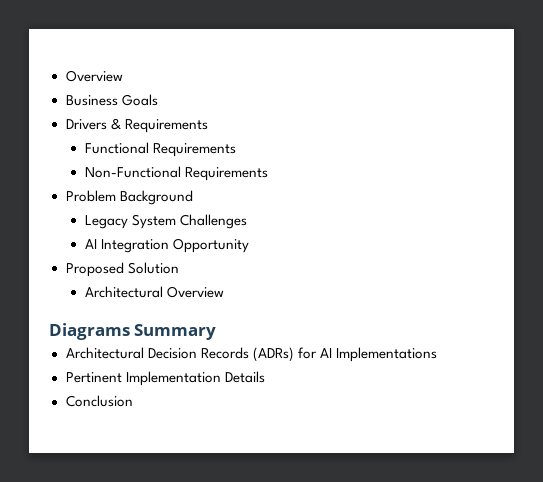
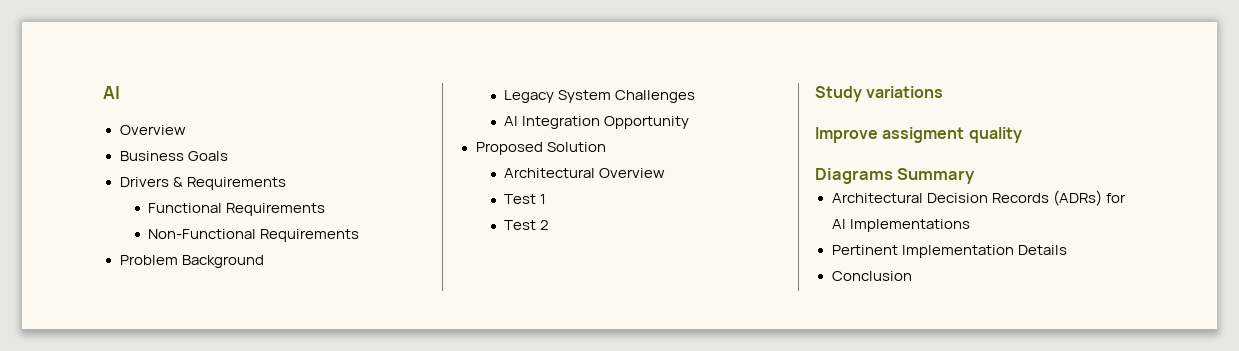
(65, 76) none -> [103,86,120,99] AI //
(224, 292) none -> [504,194,547,204] [504,220,550,230] [815,86,944,102] [815,127,1022,143] // Test 1 // Test 2 // Study variations // Improve assigment quality

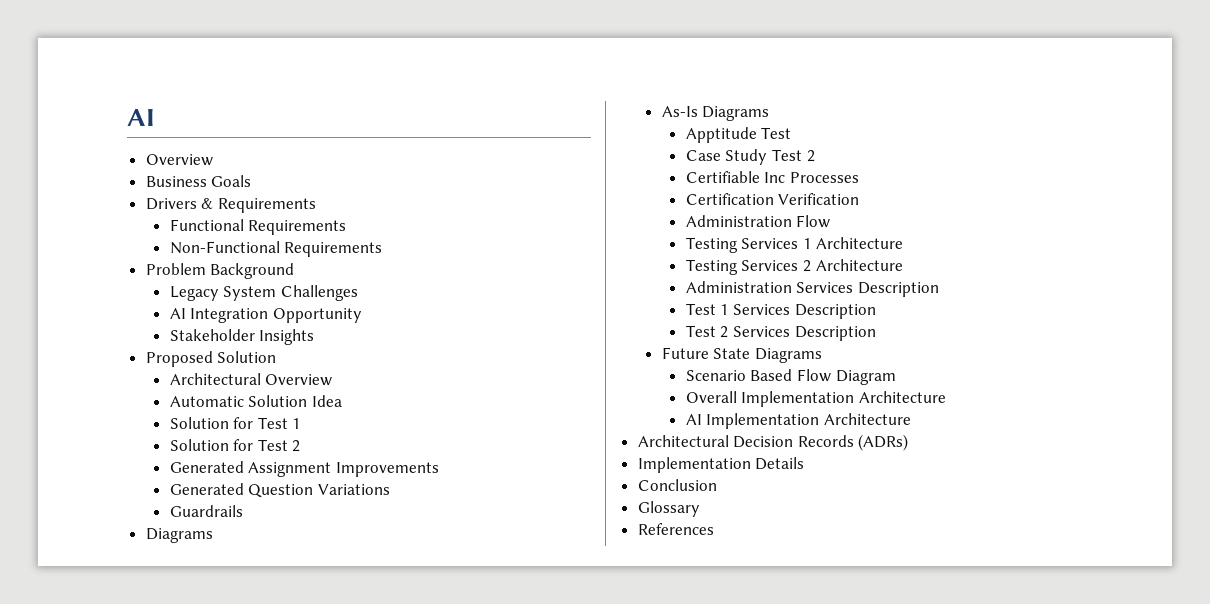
(690, 122) none -> [169,329,315,345] // Stakeholder Insights
(666, 173) none -> [169,395,342,407] [169,417,254,429] Automatic Solution Idea // Solution for
[504,220,550,230] [815,86,944,102] [815,127,1022,143] [815,168,976,184] Test 2 // Study variations // Improve assigment quality // Diagrams Summary -> [169,439,301,452] [169,461,439,477] [169,483,390,498] [169,505,243,517] [145,528,213,543] [661,106,770,121] [685,127,792,143] [685,149,815,165] [685,171,859,183] [685,193,860,205] [685,215,831,228] [685,237,903,253] [685,259,903,275] [685,281,939,297] [685,303,876,319] [685,325,876,341] [661,347,822,363] [685,369,896,385] [685,391,946,407] [685,413,911,429] Solution for Test 2 // Generated Assignment Improvements // Generated Question Variations // Guardrails // Diagrams // As-Is Diagrams // Apptitude Test // Case Study Test 2 // Certifiable Inc Processes // Certification Verification // Administration Flow // Testing Services 1 Architecture // Testing Services 2 Architecture // Administration Services Description // Test 1 Services Description // Test 2 Services Description // Future State Diagrams // Scenario Based Flow Diagram // Overall Implementation Architecture // AI Implementation Architecture
[1105,193,1126,203] [831,219,970,232] [831,245,898,255] for AI Implementations // Pertinent -> (909, 442) //
(912, 276) none -> [637,501,700,517] [637,523,714,535] // Glossary // References

